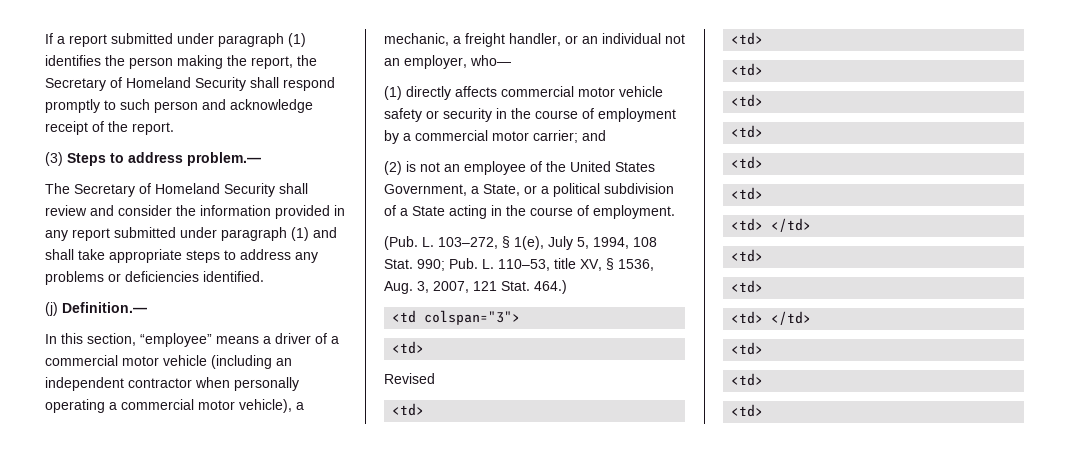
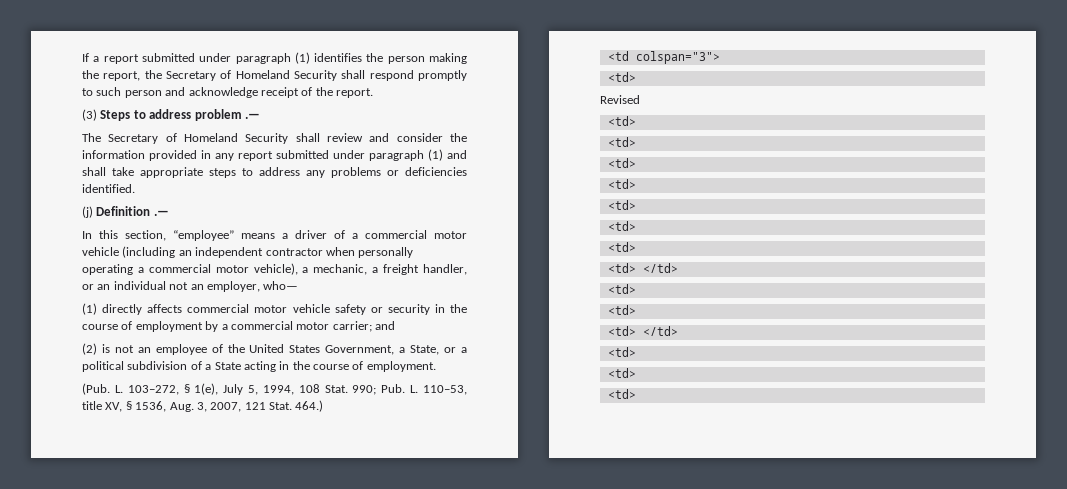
[187,152,261,166] problem.— -> [194,109,260,121] problem .—
[62,302,147,313] Definition.— -> [96,206,169,216] Definition .—

